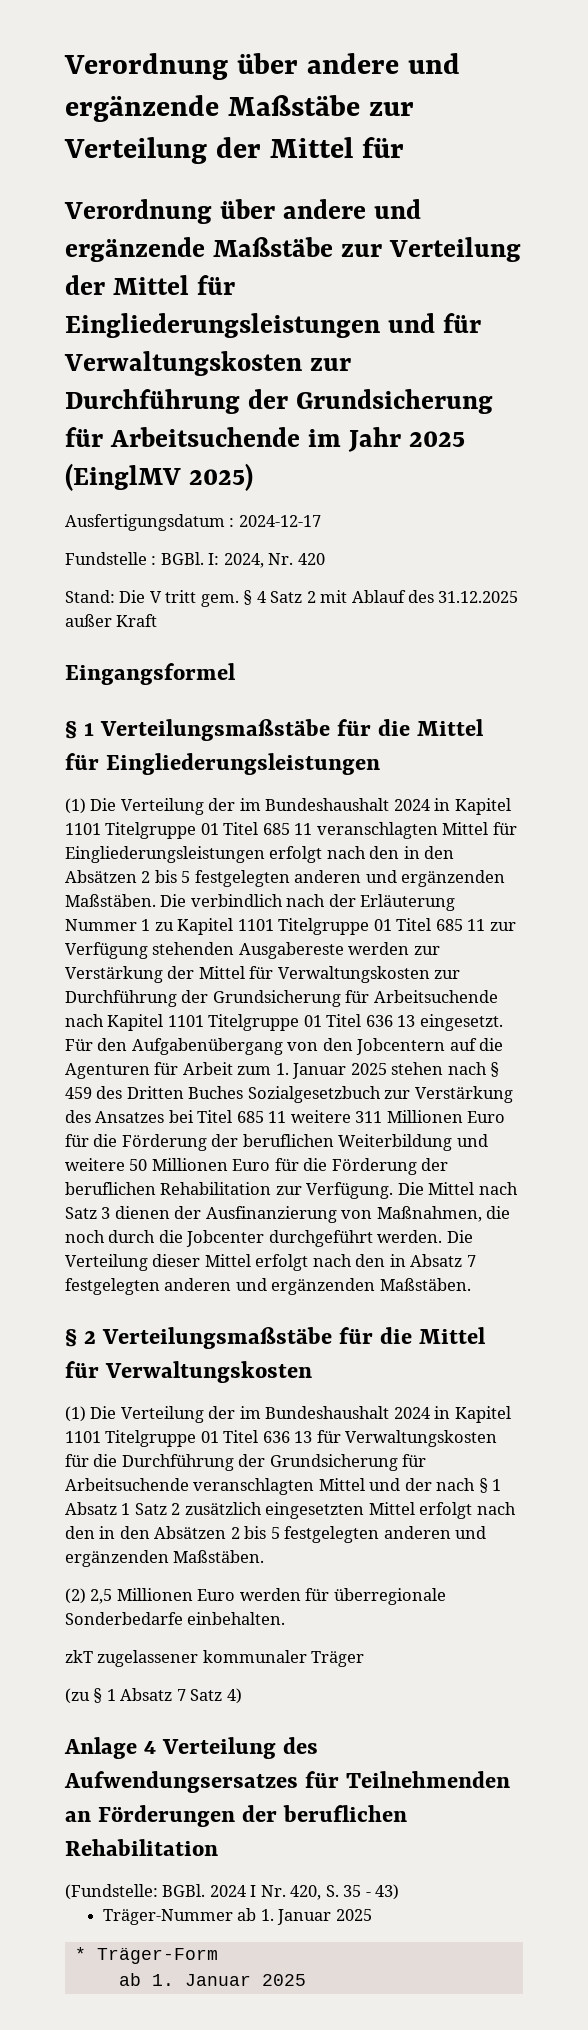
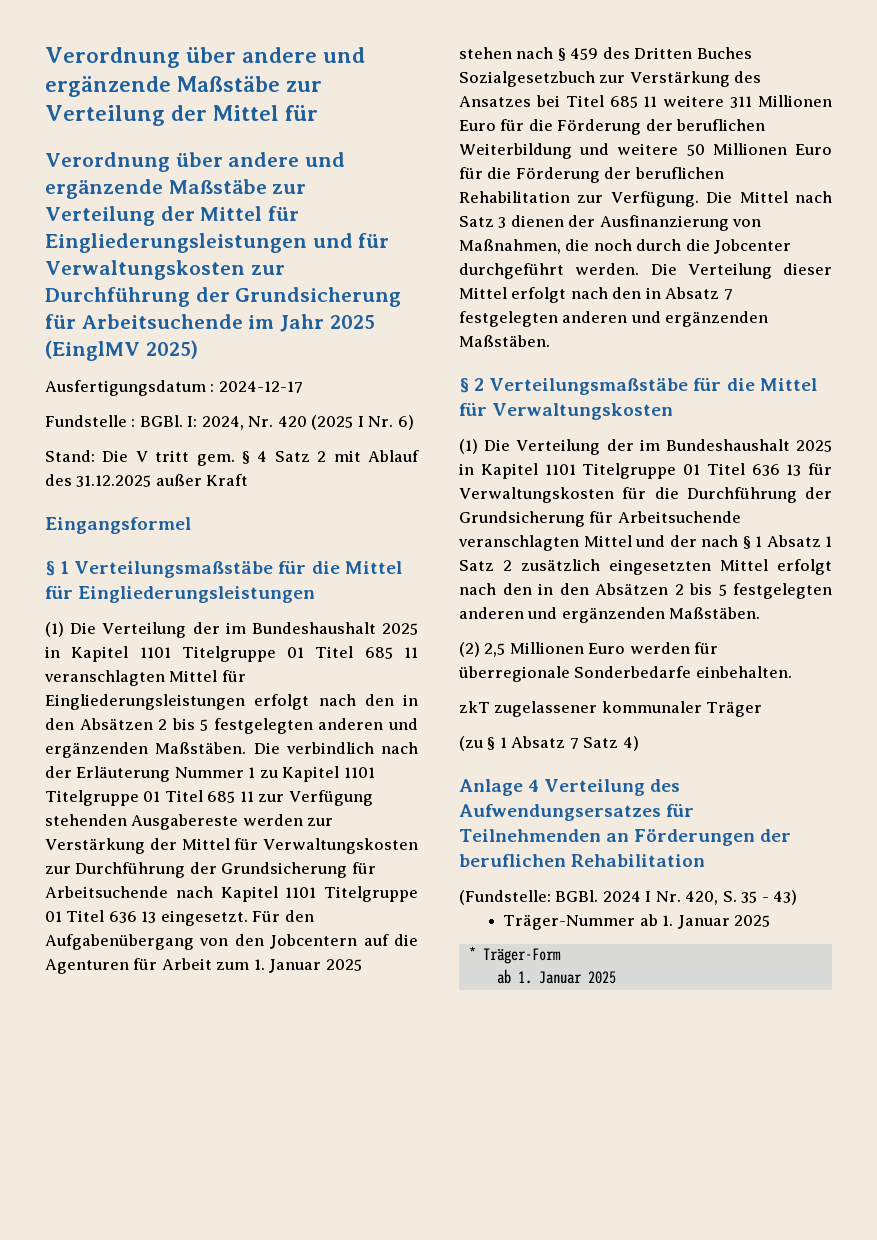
(325, 559) none -> [311,415,414,430] (2025 I Nr. 6)
[393,799,430,811] 2024 -> [382,623,418,635] 2025
[393,1407,430,1419] 2024 -> [796,440,832,452] 2025

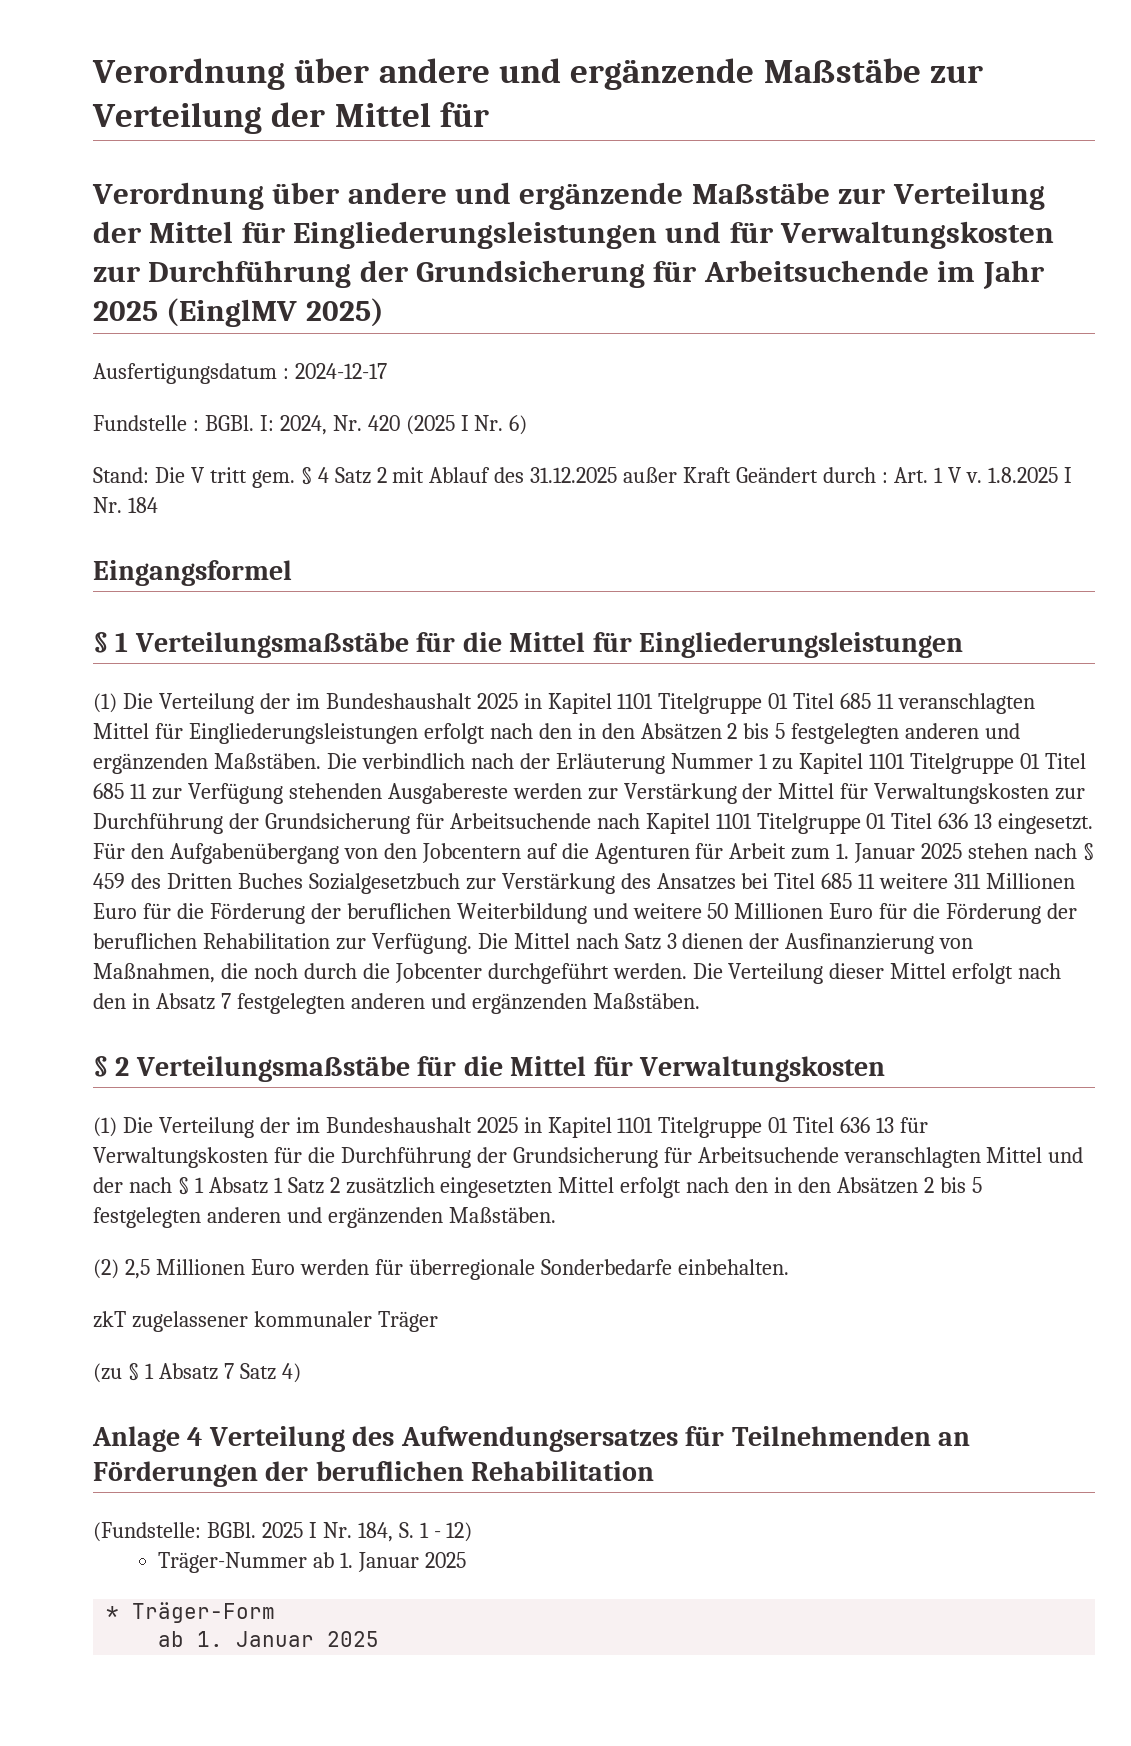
(249, 480) none -> [736,467,1072,483] [93,497,158,513] Geändert durch : Art. 1 V v. 1.8.2025 I Nr. 184
[602,890,798,905] 2024 I Nr. 420, S. 35 - 43) -> [261,1522,473,1542] 2025 I Nr. 184, S. 1 - 12)

